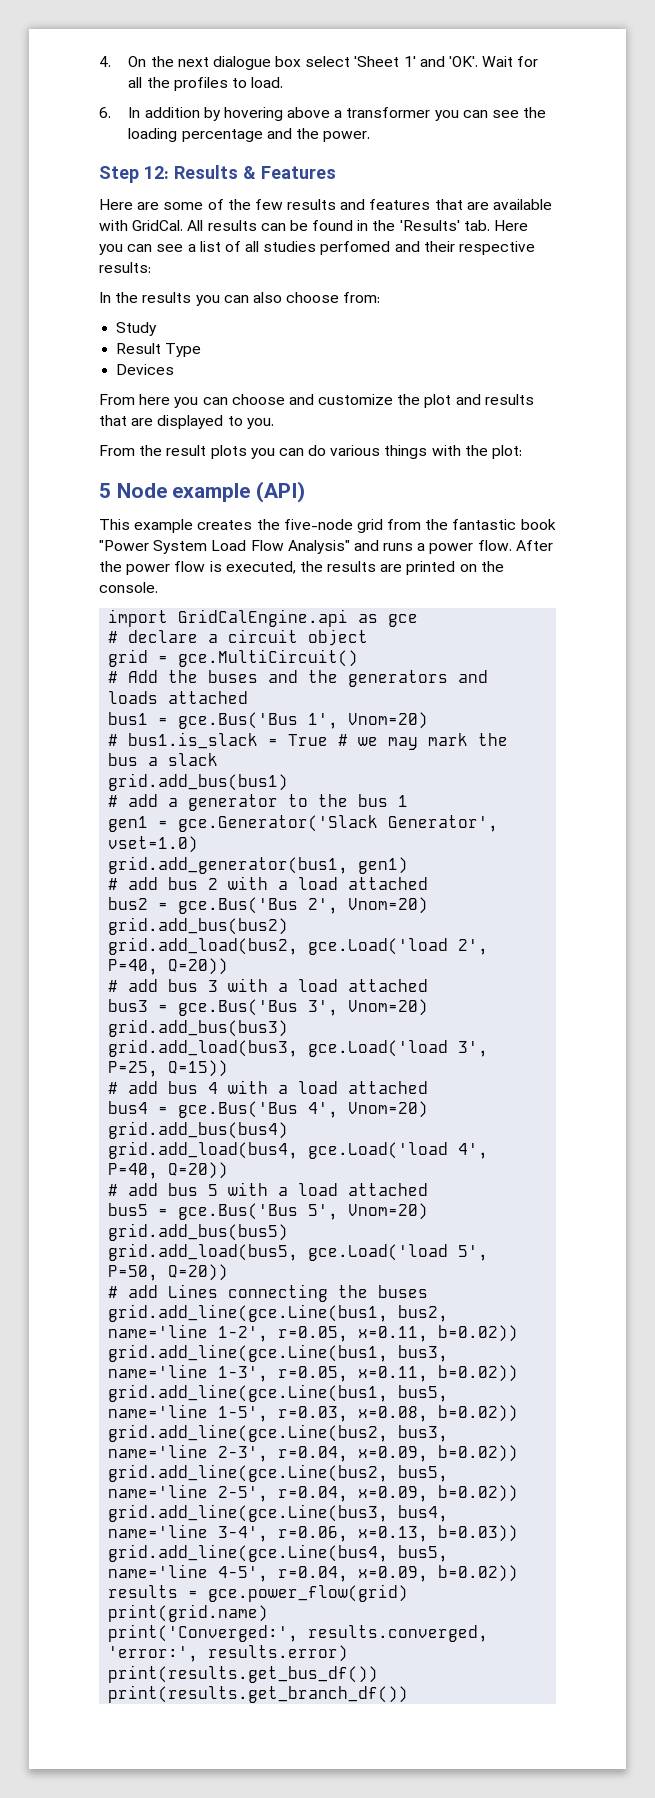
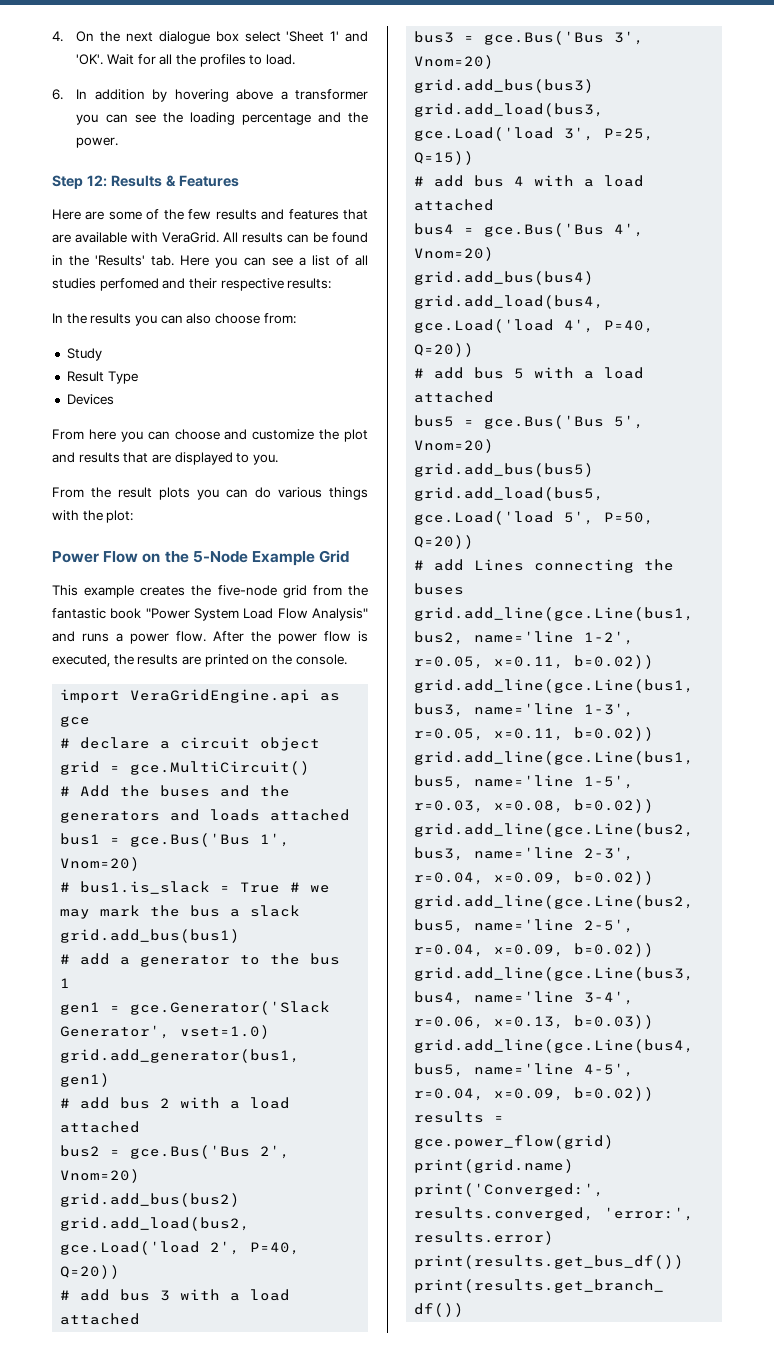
[132,220,184,231] GridCal. -> [162,232,219,243] VeraGrid.
[99,481,306,503] 5 Node example (API) -> [52,550,350,566] Power Flow on the 5-Node Example Grid
[178,609,349,627] GridCalEngine.api -> [130,689,311,703] VeraGridEngine.api

